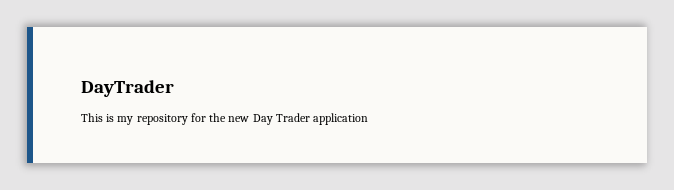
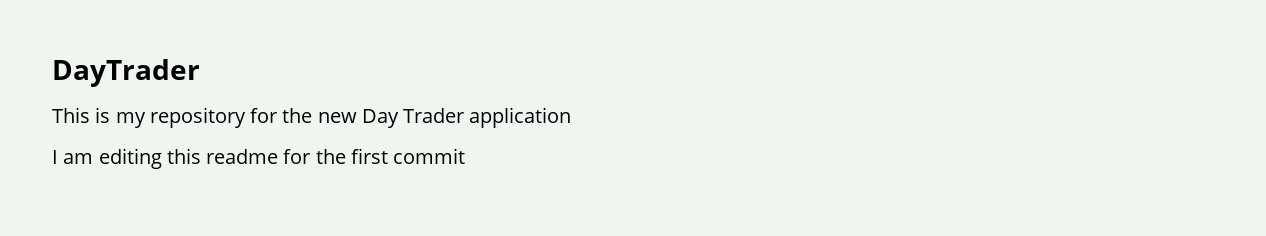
(369, 119) none -> [52,148,466,169] // I am editing this readme for the first commit

